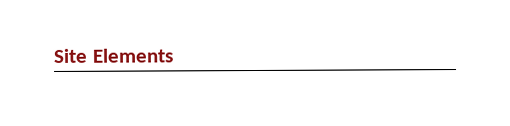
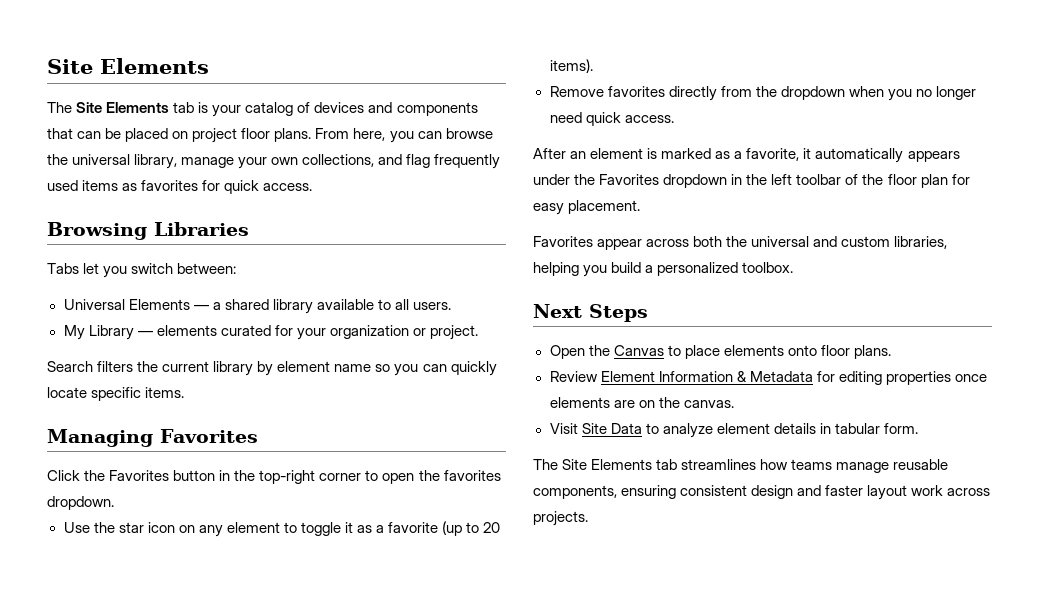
[53,48,173,63] Site Elements -> [47,58,209,74] [47,102,478,117] [47,128,493,143] [47,154,501,169] [47,180,313,194] [47,222,249,240] [47,263,237,278] [63,299,451,314] [63,325,478,340] [47,361,497,376] [47,387,185,401] [47,429,258,447] [47,470,501,484] [47,496,114,510] [63,521,501,537] [549,59,593,73] [549,86,976,101] [549,112,674,126] [533,148,960,163] [533,174,970,188] [533,200,641,215] [533,236,948,250] [533,262,794,277] [533,304,648,322] [549,345,891,359] [549,371,987,385] [549,397,734,408] [549,423,918,438] [533,459,949,473] [533,485,991,500] [533,511,588,526] Site Elements // The Site Elements tab is your catalog of devices and components that can be placed on project floor plans. From here, you can browse the universal library, manage your own collections, and flag frequently used items as favorites for quick access. // Browsing Libraries // Tabs let you switch between: // Universal Elements — a shared library available to all users. // My Library — elements curated for your organization or project. // Search filters the current library by element name so you can quickly locate specific items. // Managing Favorites // Click the Favorites button in the top-right corner to open the favorites dropdown. // Use the star icon on any element to toggle it as a favorite (up to 20 items). // Remove favorites directly from the dropdown when you no longer need quick access. // After an element is marked as a favorite, it automatically appears under the Favorites dropdown in the left toolbar of the floor plan for easy placement. // Favorites appear across both the universal and custom libraries, helping you build a personalized toolbox. // Next Steps // Open the Canvas to place elements onto floor plans. // Review Element Information & Metadata for editing properties once elements are on the canvas. // Visit Site Data to analyze element details in tabular form. // The Site Elements tab streamlines how teams manage reusable components, ensuring consistent design and faster layout work across projects.

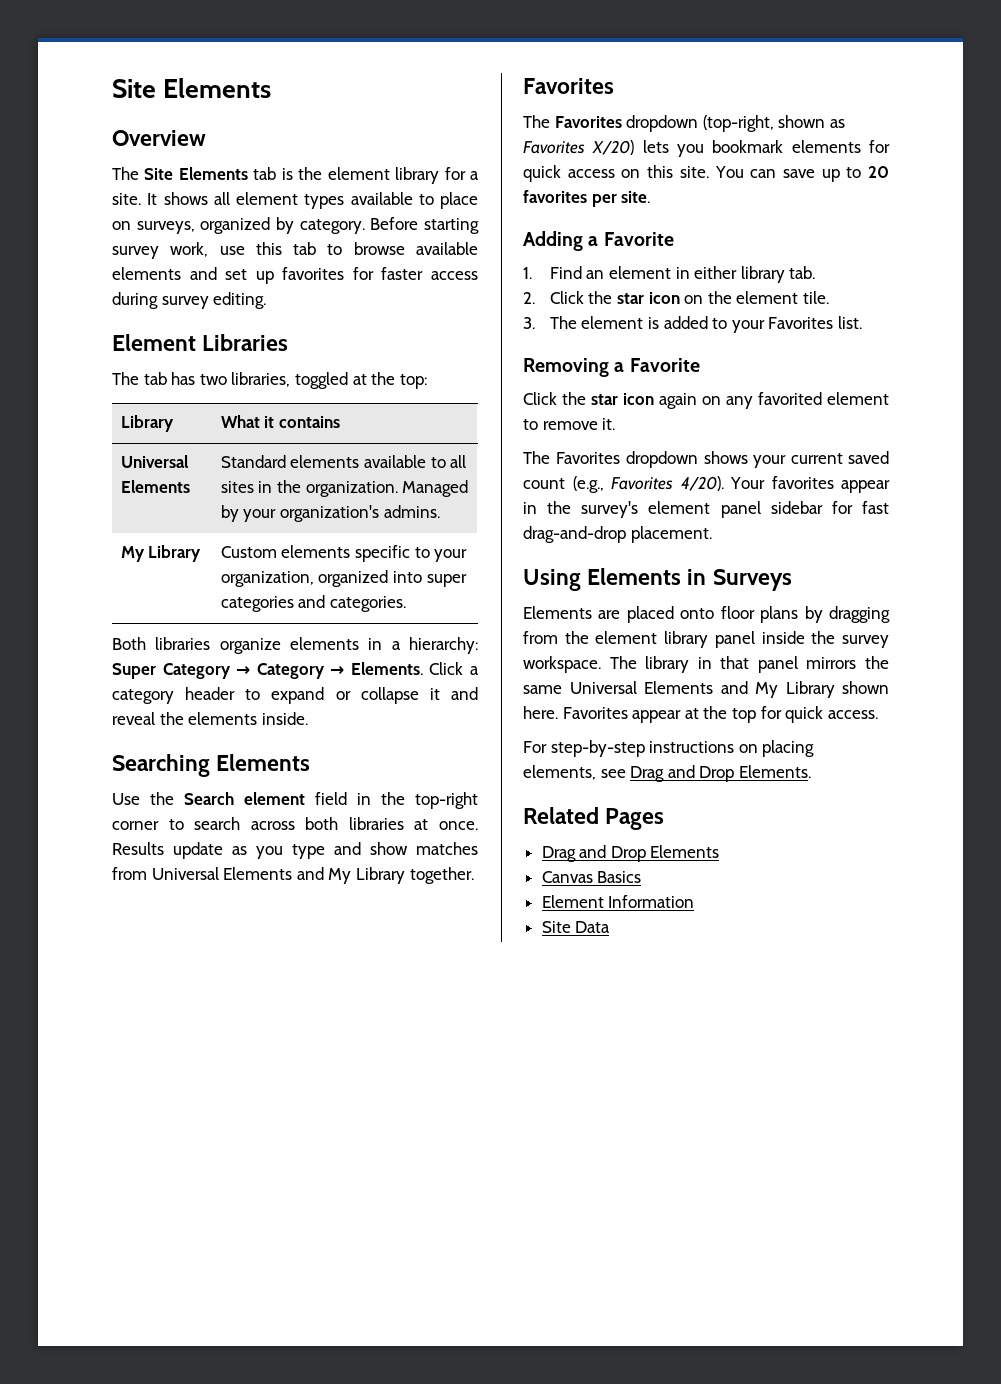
[47,58,209,74] Site Elements -> [112,78,272,98] [112,130,206,146] Site Elements // Overview
[212,102,478,117] [47,128,493,143] [47,154,501,169] [47,180,313,194] [47,222,249,240] [47,263,237,278] [63,299,451,314] [63,325,478,340] [47,361,497,376] [47,387,185,401] [47,429,258,447] [47,470,216,481] your catalog of devices and components that can be placed on project floor plans. From here, you can browse the universal library, manage your own collections, and flag frequently used items as favorites for quick access. // Browsing Libraries // Tabs let you switch between: // Universal Elements — a shared library available to all users. // My Library — elements curated for your organization or project. // Search filters the current library by element name so you can quickly locate specific items. // Managing Favorites // Click the Favorites button -> [298,167,480,184] [112,192,478,209] [112,217,479,234] [112,242,478,259] [112,267,478,284] [112,292,267,309] [112,334,289,351] [112,372,427,389] [120,415,174,432] [220,415,341,428] [120,455,189,468] [120,480,190,493] [220,455,467,468] [220,480,469,497] [220,505,440,522] [120,545,202,562] [220,545,468,562] [220,570,467,587] [220,595,407,612] [112,637,478,654] [112,662,479,679] [112,687,478,704] [112,712,308,725] [112,754,311,777] [112,792,347,805] the element library for a site. It shows all element types available to place on surveys, organized by category. Before starting survey work, use this tab to browse available elements and set up favorites for faster access during survey editing. // Element Libraries // The tab has two libraries, toggled at the top: // Library | What it contains // Universal Elements | Standard elements available to all sites in the organization. Managed by your organization's admins. // My Library | Custom elements specific to your organization, organized into super categories and categories. // Both libraries organize elements in a hierarchy: Super Category → Category → Elements. Click a category header to expand or collapse it and reveal the elements inside. // Searching Elements // Use the Search element field
[382,470,501,484] [47,496,114,510] [63,521,501,537] [549,59,593,73] [549,86,976,101] [549,112,674,126] [533,148,960,163] [533,174,970,188] [533,200,641,215] [533,236,948,250] [533,262,794,277] [533,304,648,322] [549,345,891,359] [549,371,987,385] [549,397,734,408] [549,423,918,438] [533,459,949,473] [533,485,991,500] [533,511,588,526] open the favorites dropdown. // Use the star icon on any element to toggle it as a favorite (up to 20 items). // Remove favorites directly from the dropdown when you no longer need quick access. // After an element is marked as a favorite, it automatically appears under the Favorites dropdown in the left toolbar of the floor plan for easy placement. // Favorites appear across both the universal and custom libraries, helping you build a personalized toolbox. // Next Steps // Open the Canvas to place elements onto floor plans. // Review Element Information & Metadata for editing properties once elements are on the canvas. // Visit Site Data to analyze element details in tabular form. // The Site Elements tab streamlines how teams manage reusable components, ensuring consistent design and faster layout work across projects. -> [194,817,478,830] [112,842,478,859] [112,867,474,884] [523,78,614,94] [523,115,845,132] [523,140,890,157] [523,165,889,182] [523,190,651,207] [523,231,674,251] [523,266,816,283] [523,291,830,304] [523,316,862,333] [523,358,700,377] [523,392,889,409] [523,418,616,430] [523,451,889,468] [523,476,890,493] [523,501,889,518] [523,526,712,543] [523,568,792,591] [523,606,890,623] [523,631,889,648] [523,656,889,673] [523,681,889,698] [523,706,878,723] [523,740,815,757] [523,765,811,782] [523,807,665,830] [541,845,720,862] [541,871,642,883] [541,895,695,908] [541,921,611,933] search across both libraries at once. Results update as you type and show matches from Universal Elements and My Library together. // Favorites // The Favorites dropdown (top-right, shown as Favorites X/20) lets you bookmark elements for quick access on this site. You can save up to 20 favorites per site. // Adding a Favorite // 1. Find an element in either library tab. // 2. Click the star icon on the element tile. // 3. The element is added to your Favorites list. // Removing a Favorite // Click the star icon again on any favorited element to remove it. // The Favorites dropdown shows your current saved count (e.g., Favorites 4/20). Your favorites appear in the survey's element panel sidebar for fast drag-and-drop placement. // Using Elements in Surveys // Elements are placed onto floor plans by dragging from the element library panel inside the survey workspace. The library in that panel mirrors the same Universal Elements and My Library shown here. Favorites appear at the top for quick access. // For step-by-step instructions on placing elements, see Drag and Drop Elements. // Related Pages // Drag and Drop Elements // Canvas Basics // Element Information // Site Data

